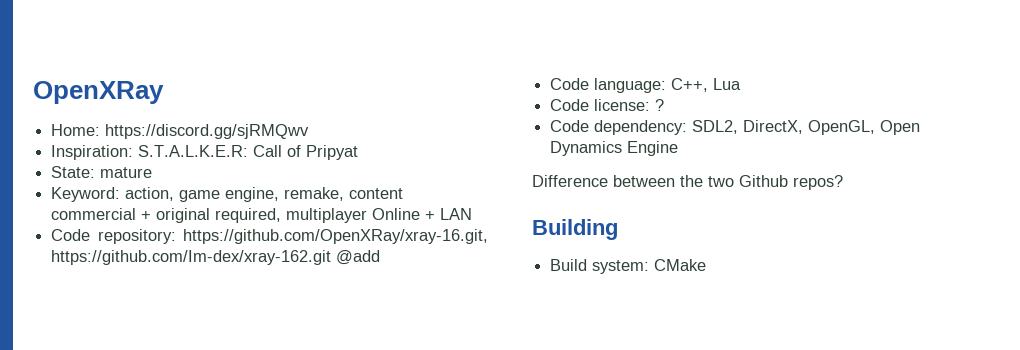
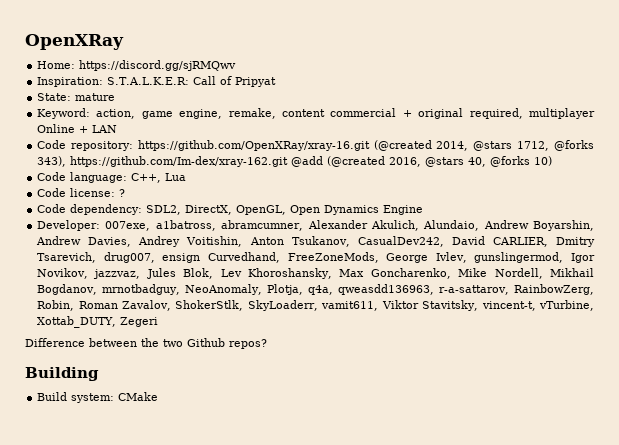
[183,229,488,244] [51,250,381,265] https://github.com/OpenXRay/xray-16.git, https://github.com/Im-dex/xray-162.git @add -> [137,140,594,151] [37,156,553,167] https://github.com/OpenXRay/xray-16.git (@created 2014, @stars 1712, @forks 343), https://github.com/Im-dex/xray-162.git @add (@created 2016, @stars 40, @forks 10)
(679, 148) none -> [37,220,594,231] [36,236,595,247] [37,252,595,263] [37,268,594,279] [37,284,594,295] [37,300,594,311] [37,316,159,328] // Developer: 007exe, a1batross, abramcumner, Alexander Akulich, Alundaio, Andrew Boyarshin, Andrew Davies, Andrey Voitishin, Anton Tsukanov, CasualDev242, David CARLIER, Dmitry Tsarevich, drug007, ensign Curvedhand, FreeZoneMods, George Ivlev, gunslingermod, Igor Novikov, jazzvaz, Jules Blok, Lev Khoroshansky, Max Goncharenko, Mike Nordell, Mikhail Bogdanov, mrnotbadguy, NeoAnomaly, Plotja, q4a, qweasdd136963, r-a-sattarov, RainbowZerg, Robin, Roman Zavalov, ShokerStlk, SkyLoaderr, vamit611, Viktor Stavitsky, vincent-t, vTurbine, Xottab_DUTY, Zegeri

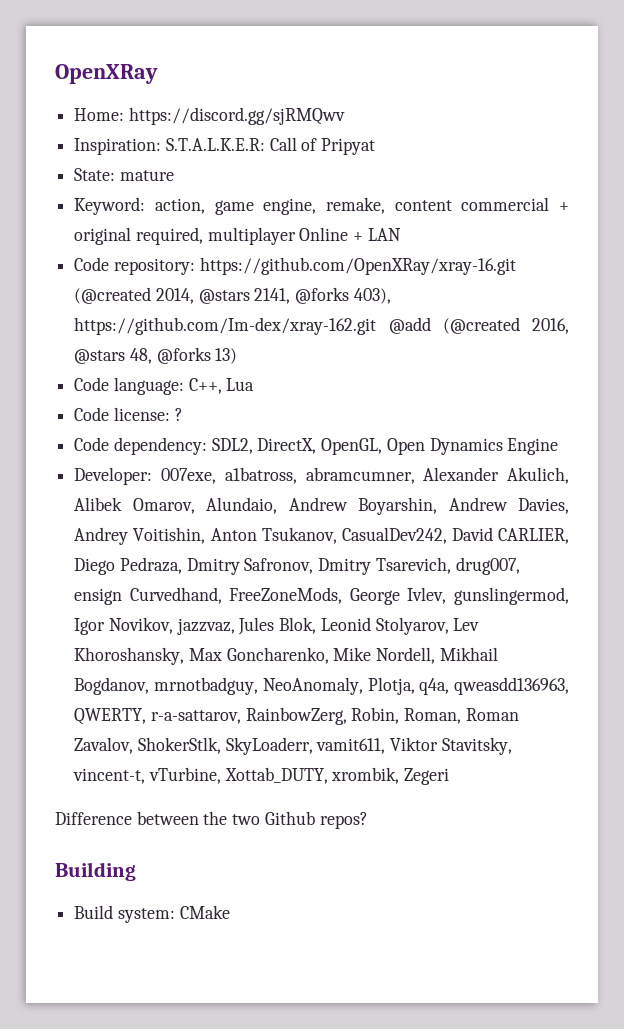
[517,140,594,151] [37,156,67,167] 1712, @forks 343), -> [254,287,391,304] 2141, @forks 403),
[468,156,553,167] 40, @forks 10) -> [129,347,238,364] 48, @forks 13)
(419, 225) none -> [74,497,195,514] Alibek Omarov,
(548, 242) none -> [74,557,314,575] Diego Pedraza, Dmitry Safronov,
(214, 273) none -> [320,617,449,635] Leonid Stolyarov,
(435, 289) none -> [74,708,147,725] QWERTY,
(75, 305) none -> [404,708,462,724] Roman,
(117, 322) none -> [331,767,400,784] xrombik,

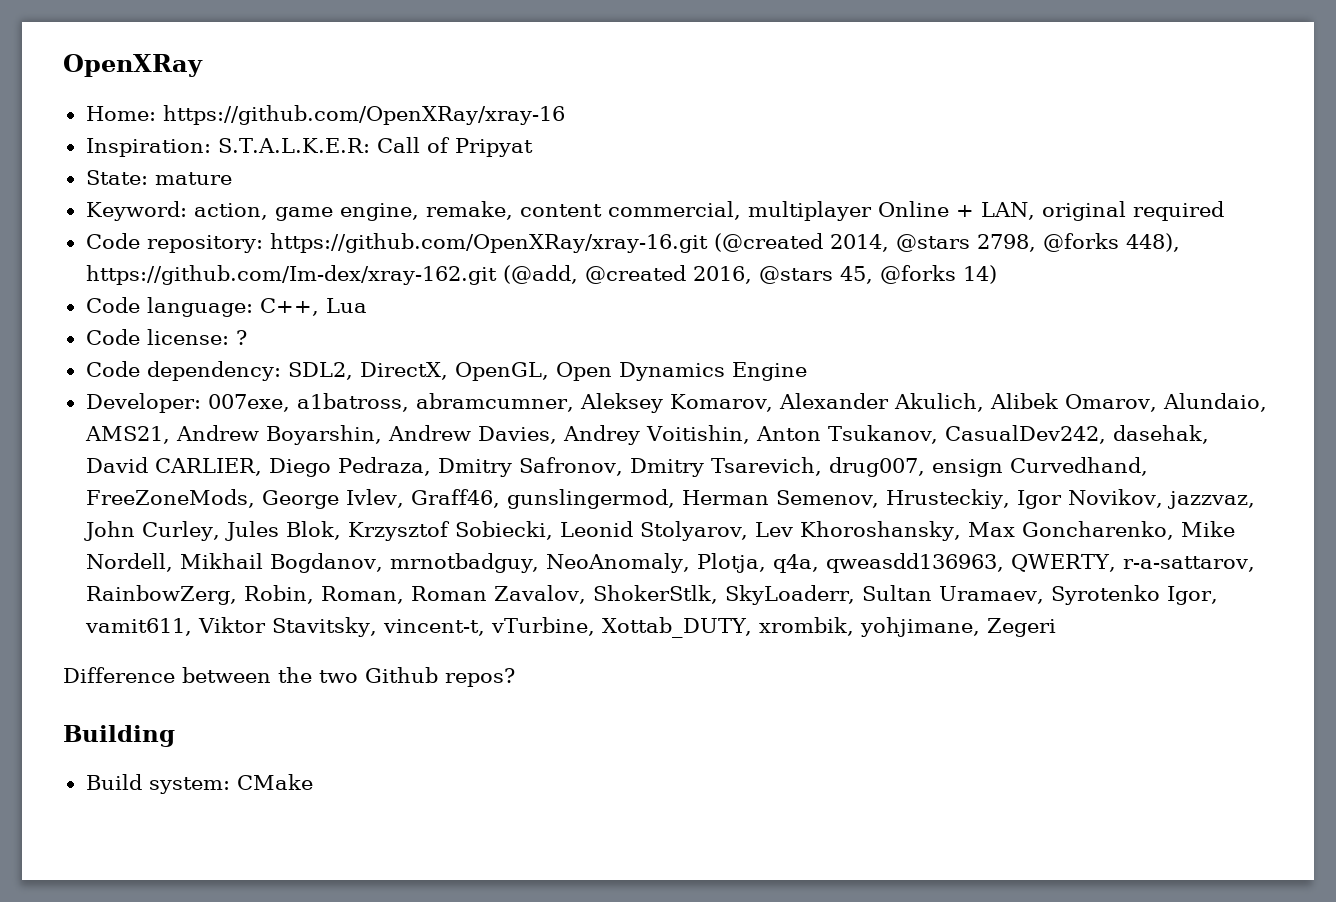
[128,107,345,125] https://discord.gg/sjRMQwv -> [162,105,565,125] https://github.com/OpenXRay/xray-16
[461,197,570,211] [74,227,401,245] commercial + original required, multiplayer Online + LAN -> [607,201,1224,221] commercial, multiplayer Online + LAN, original required
[254,287,391,304] [74,317,569,335] [74,347,238,364] 2141, @forks 403), https://github.com/Im-dex/xray-162.git @add (@created 2016, @stars 48, @forks 13) -> [976,233,1180,252] [85,265,997,285] 2798, @forks 448), https://github.com/Im-dex/xray-162.git (@add, @created 2016, @stars 45, @forks 14)
(415, 475) none -> [579,393,774,413] Aleksey Komarov,
(278, 505) none -> [84,426,170,444] AMS21,
(447, 535) none -> [1113,425,1210,444] dasehak,
[454,587,569,605] [74,617,317,635] gunslingermod, Igor Novikov, jazzvaz, Jules Blok, -> [410,489,1256,509] [83,521,553,541] Graff46, gunslingermod, Herman Semenov, Hrusteckiy, Igor Novikov, jazzvaz, John Curley, Jules Blok, Krzysztof Sobiecki,
(313, 746) none -> [862,585,1219,605] Sultan Uramaev, Syrotenko Igor,
(400, 775) none -> [860,617,981,637] yohjimane,

